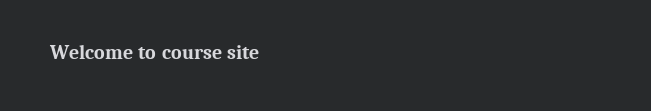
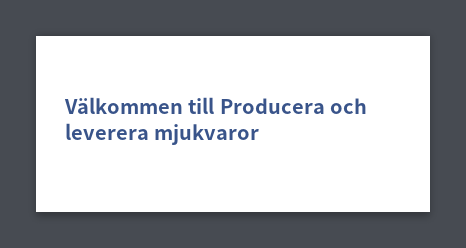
[49,44,259,59] Welcome to course site -> [64,97,368,114] [65,123,260,145] Välkommen till Producera och leverera mjukvaror

